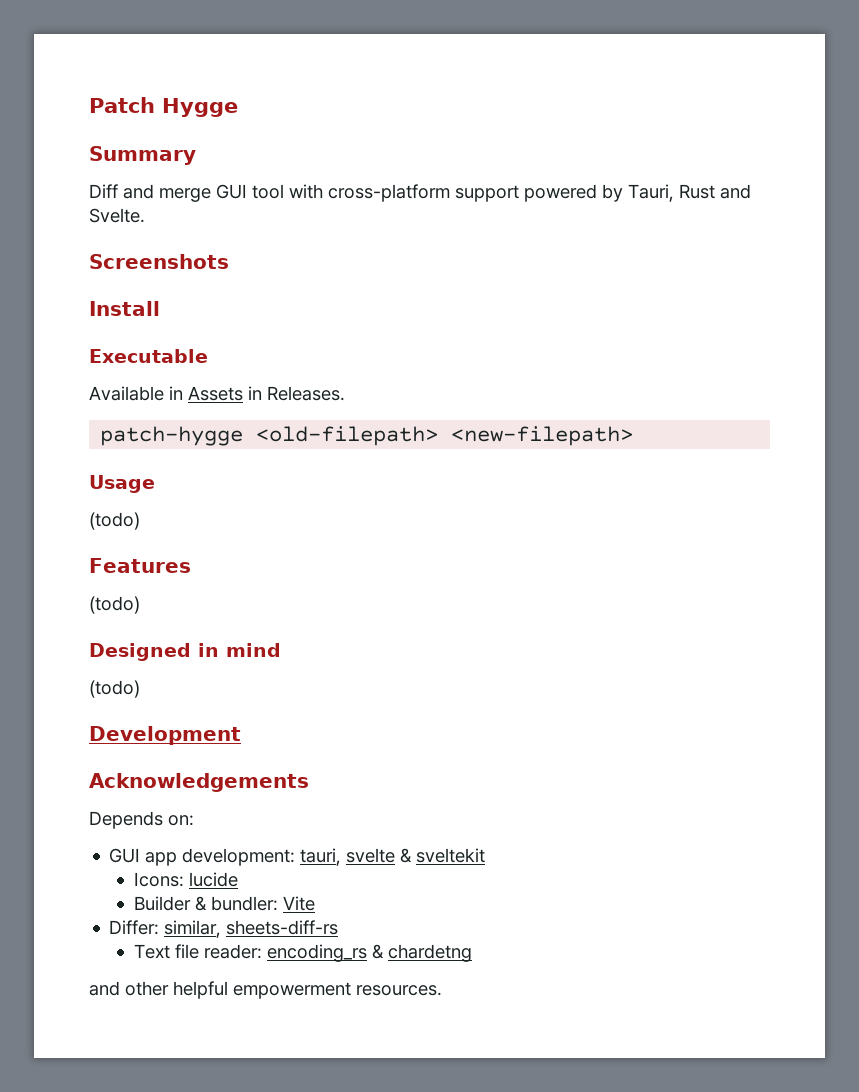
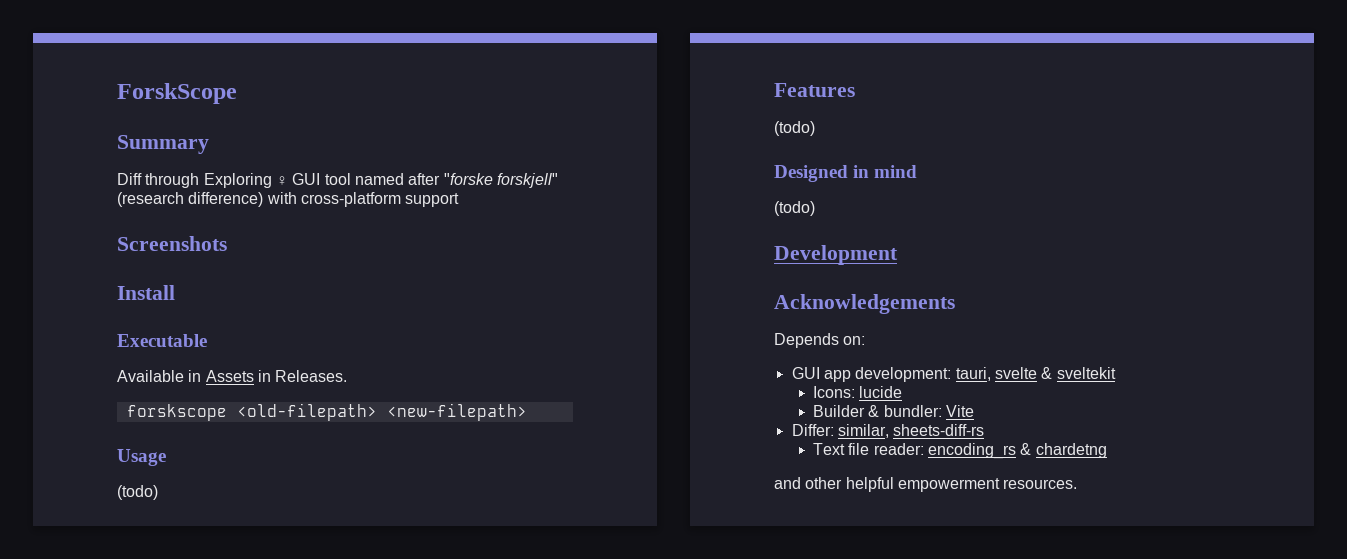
[89,97,238,117] Patch Hygge -> [117,83,237,104] ForskScope
[123,184,751,202] [89,208,145,223] and merge GUI tool with cross-platform support powered by Tauri, Rust and Svelte. -> [145,173,558,188] [117,192,460,207] through Exploring ♀ GUI tool named after "forske forskjell" (research difference) with cross-platform support
[100,426,244,446] patch-hygge -> [126,404,227,421] forskscope

